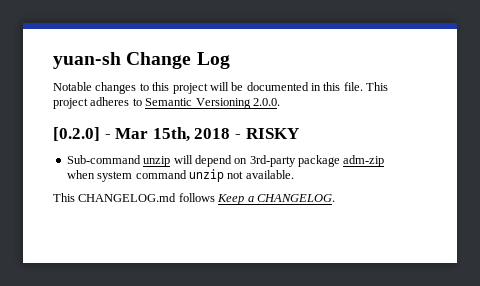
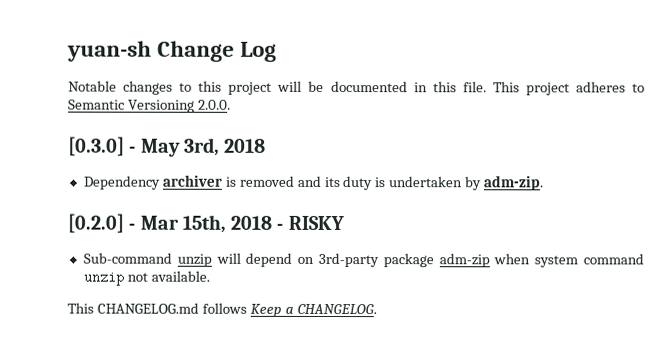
(280, 102) none -> [68,136,267,157] [82,174,544,191] // [0.3.0] - May 3rd, 2018 // Dependency archiver is removed and its duty is undertaken by adm-zip.

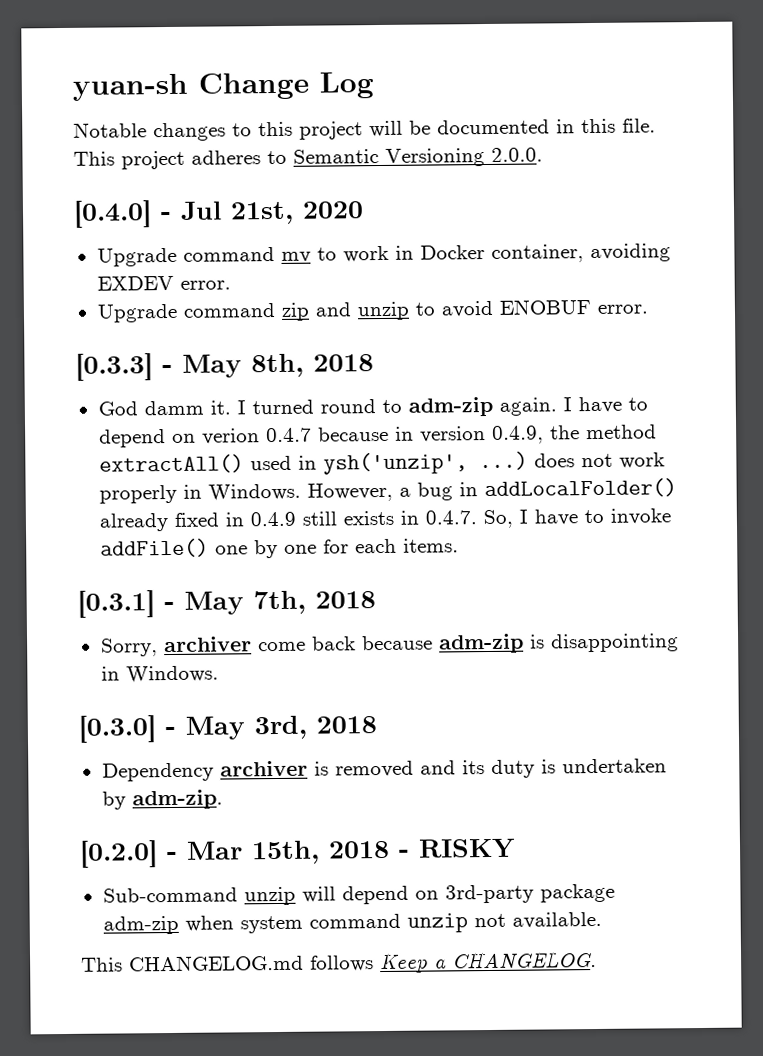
(231, 104) none -> [73,200,364,228] [96,243,671,267] [96,275,231,291] [96,299,648,323] [75,353,374,381] [97,396,648,417] [98,424,657,448] [98,451,665,475] [98,478,677,504] [98,508,671,532] [99,538,459,559] [77,590,376,618] [100,633,679,657] [100,665,219,683] // [0.4.0] - Jul 21st, 2020 // Upgrade command mv to work in Docker container, avoiding EXDEV error. // Upgrade command zip and unzip to avoid ENOBUF error. // [0.3.3] - May 8th, 2018 // God damm it. I turned round to adm-zip again. I have to depend on verion 0.4.7 because in version 0.4.9, the method extractAll() used in ysh('unzip', ...) does not work properly in Windows. However, a bug in addLocalFolder() already fixed in 0.4.9 still exists in 0.4.7. So, I have to invoke addFile() one by one for each items. // [0.3.1] - May 7th, 2018 // Sorry, archiver come back because adm-zip is disappointing in Windows.

